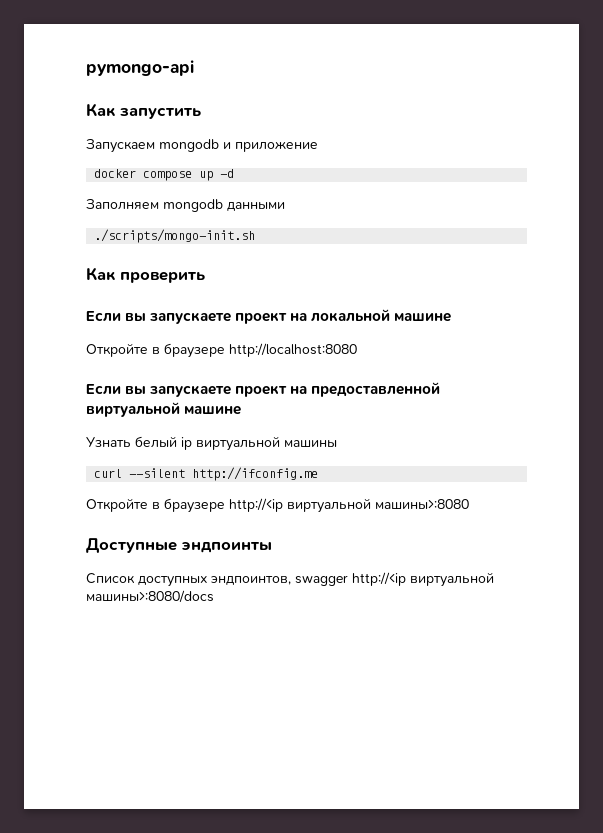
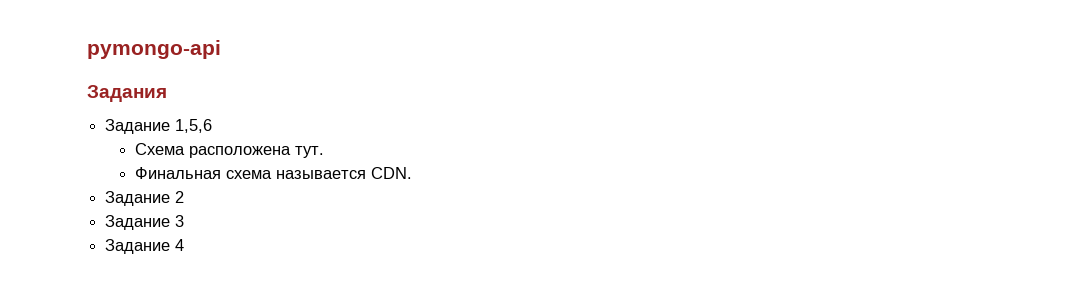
[86,103,201,119] [86,138,318,153] [94,169,235,181] [86,198,285,212] [94,229,256,243] [86,267,205,283] [86,309,452,324] [86,343,357,358] [86,382,441,397] [86,402,242,417] [86,436,337,451] [94,467,319,481] [86,498,469,513] [86,538,272,553] [86,572,494,587] [86,590,214,603] Как запустить // Запускаем mongodb и приложение // docker compose up -d // Заполняем mongodb данными // ./scripts/mongo-init.sh // Как проверить // Если вы запускаете проект на локальной машине // Откройте в браузере http://localhost:8080 // Если вы запускаете проект на предоставленной виртуальной машине // Узнать белый ip виртуальной машины // curl --silent http://ifconfig.me // Откройте в браузере http://<ip виртуальной машины>:8080 // Доступные эндпоинты // Список доступных эндпоинтов, swagger http://<ip виртуальной машины>:8080/docs -> [87,85,167,102] [105,119,213,134] [134,143,324,158] [134,167,412,179] [105,191,185,206] [105,215,185,230] [105,239,185,254] Задания // Задание 1,5,6 // Схема расположена тут. // Финальная схема называется CDN. // Задание 2 // Задание 3 // Задание 4

